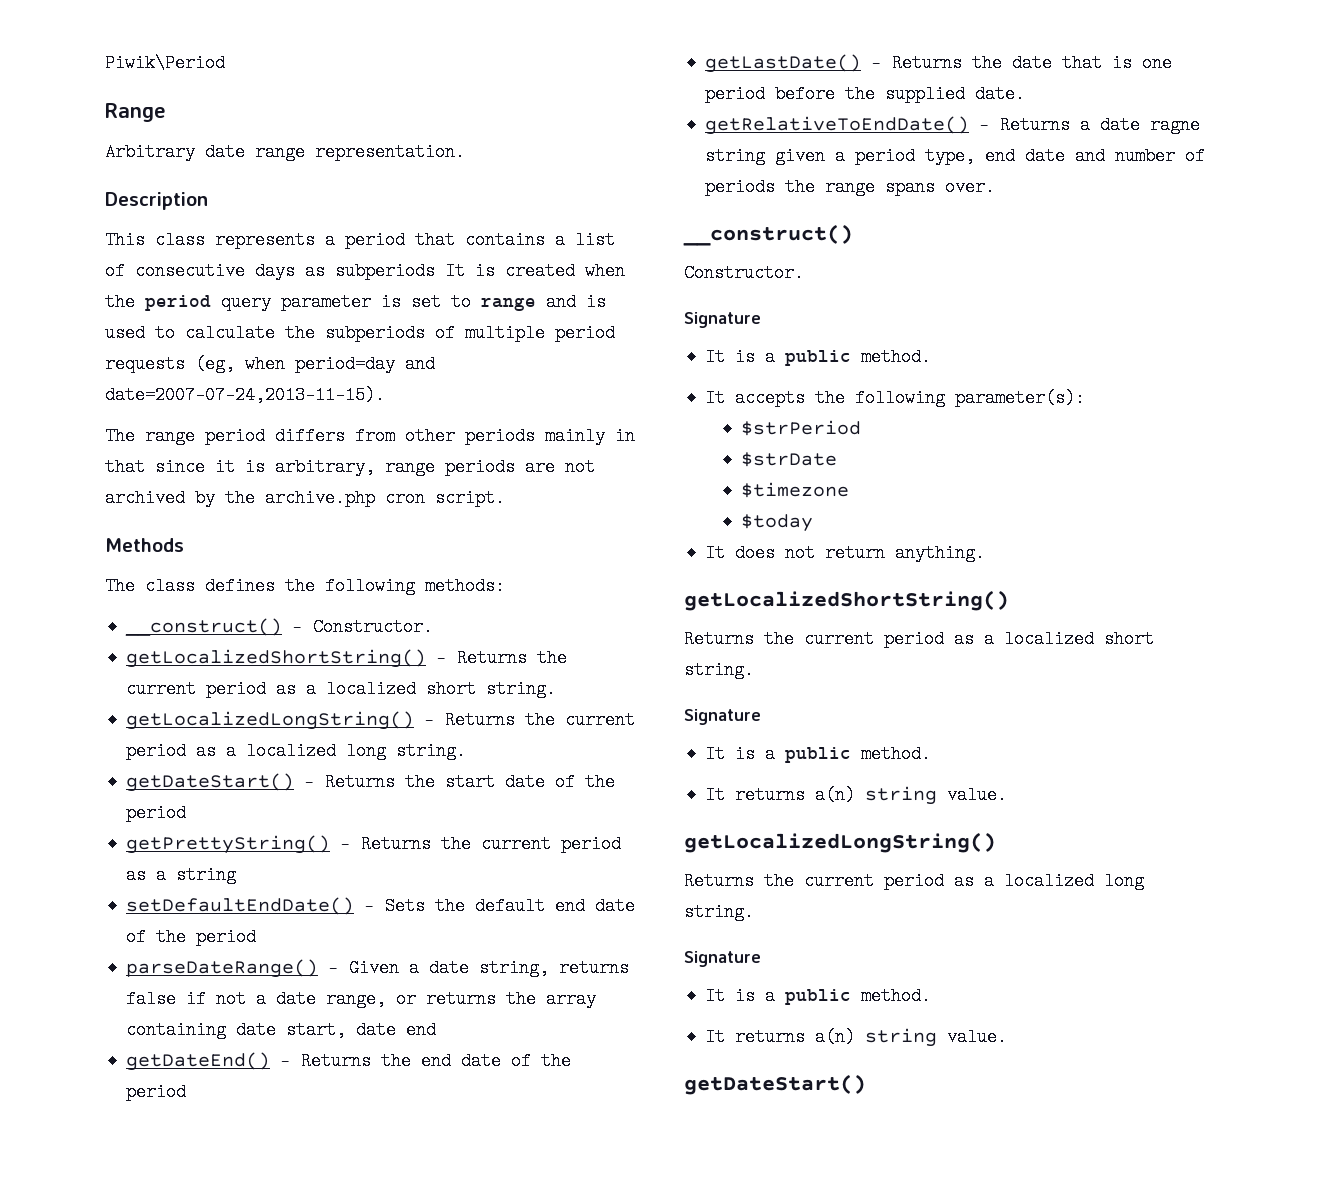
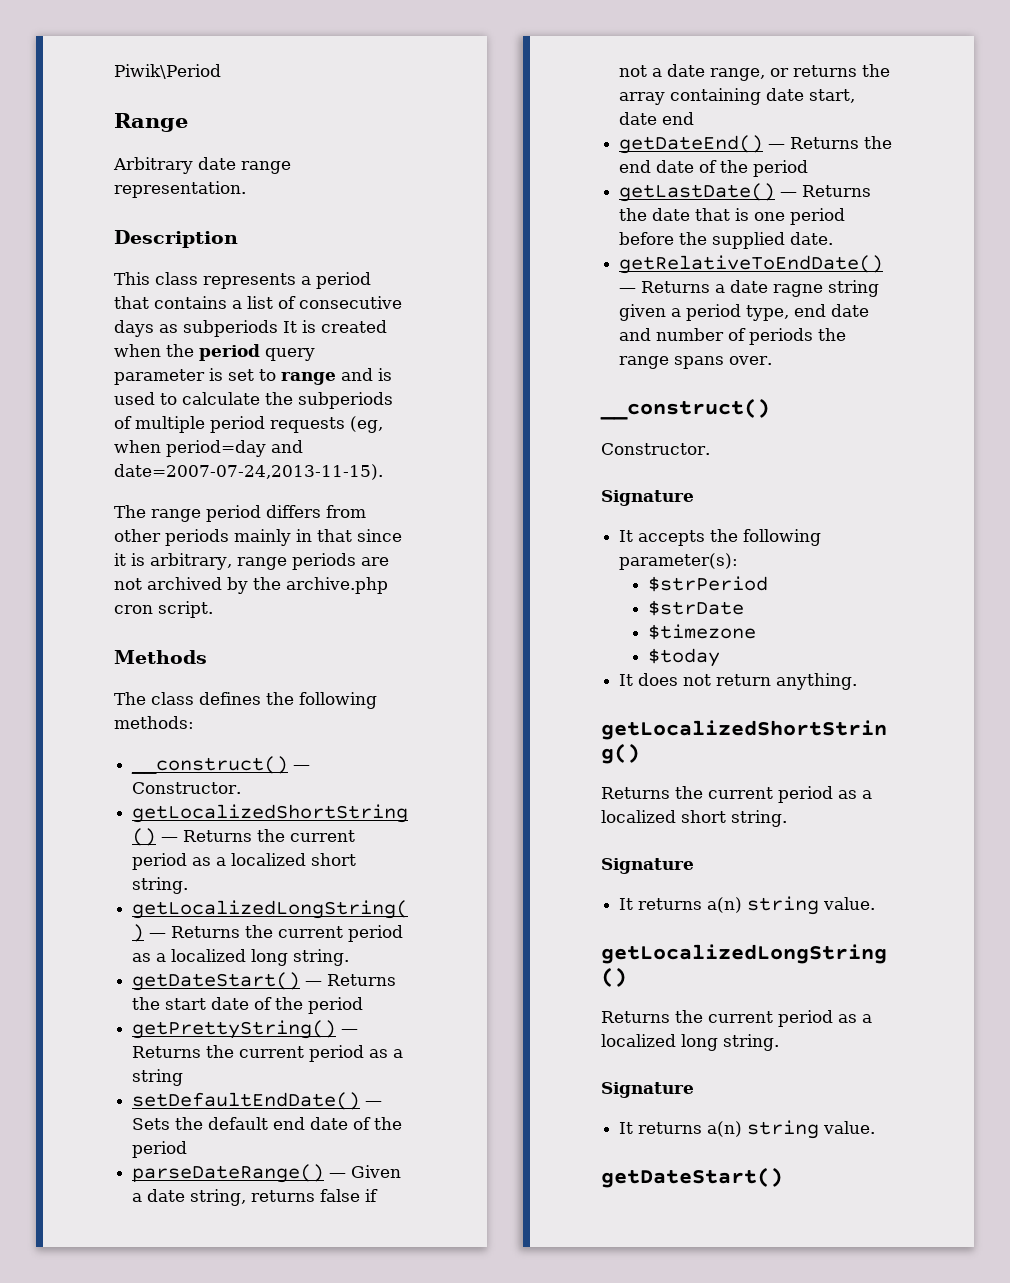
[705,348,932,366] // It is a public method. -> (694, 498) none
[705,745,932,763] // It is a public method. -> (694, 866) none
[705,987,932,1005] // It is a public method. -> (694, 1090) none

